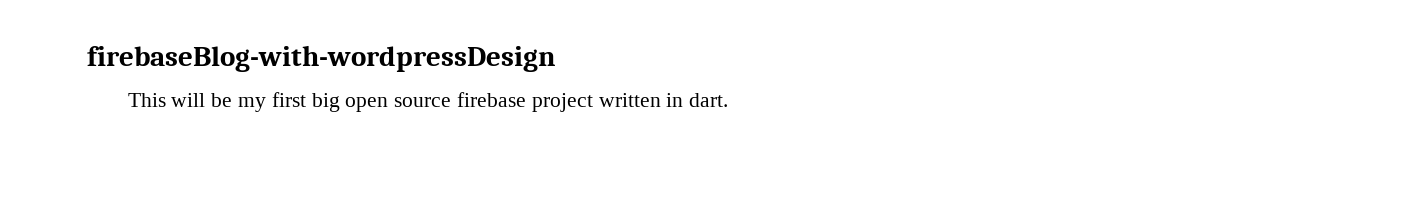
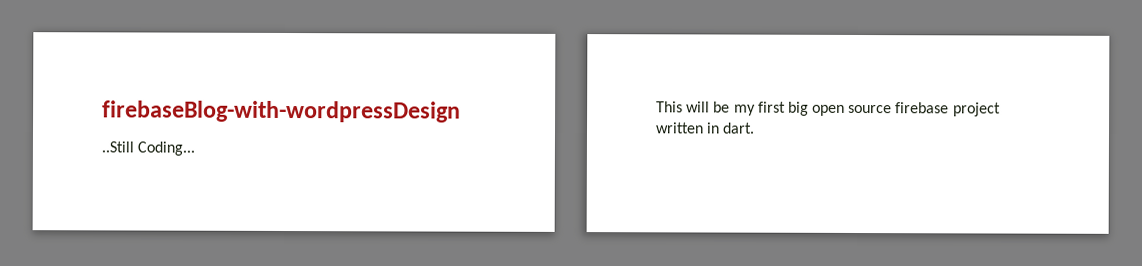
(556, 58) none -> [101,141,196,156] // ..Still Coding...

